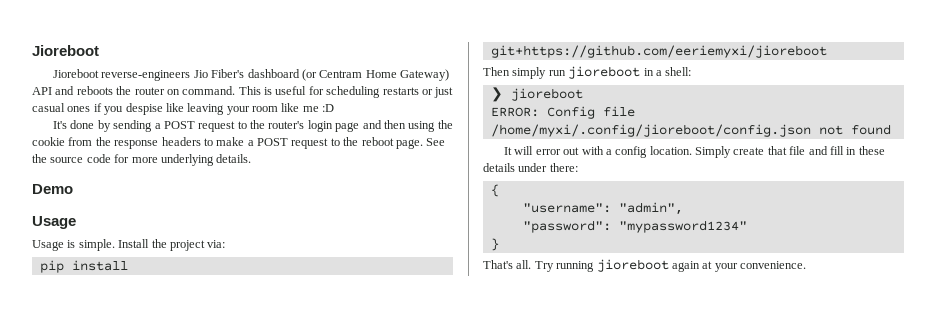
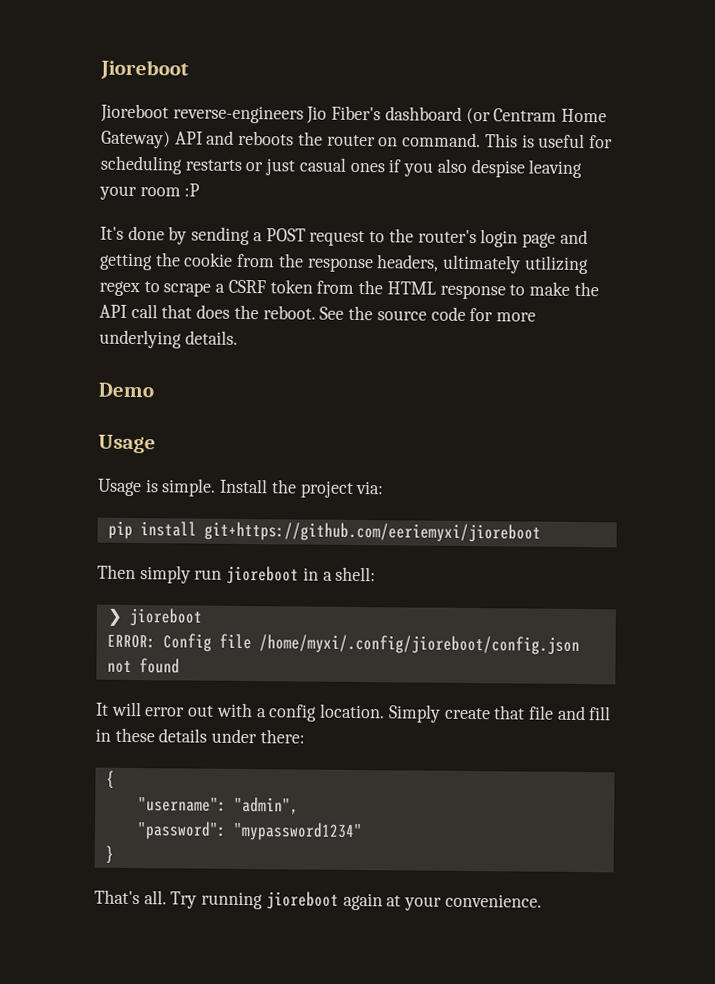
[125,103,184,115] despise like -> [436,158,525,178] also despise
[281,103,335,112] like me :D -> [184,183,201,197] :P
[383,120,436,132] then using -> [99,252,153,271] getting
[161,137,423,149] headers to make a POST request to the reboot page. -> [376,254,589,275] [99,279,599,300] [99,303,316,320] headers, ultimately utilizing regex to scrape a CSRF token from the HTML response to make the API call that does the reboot.

